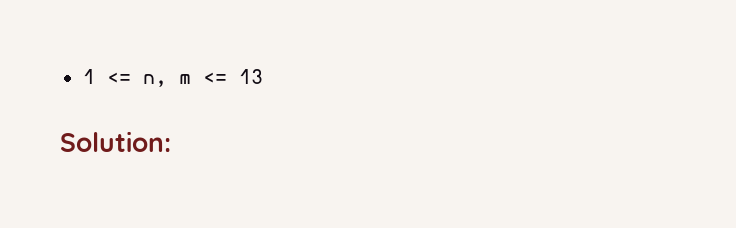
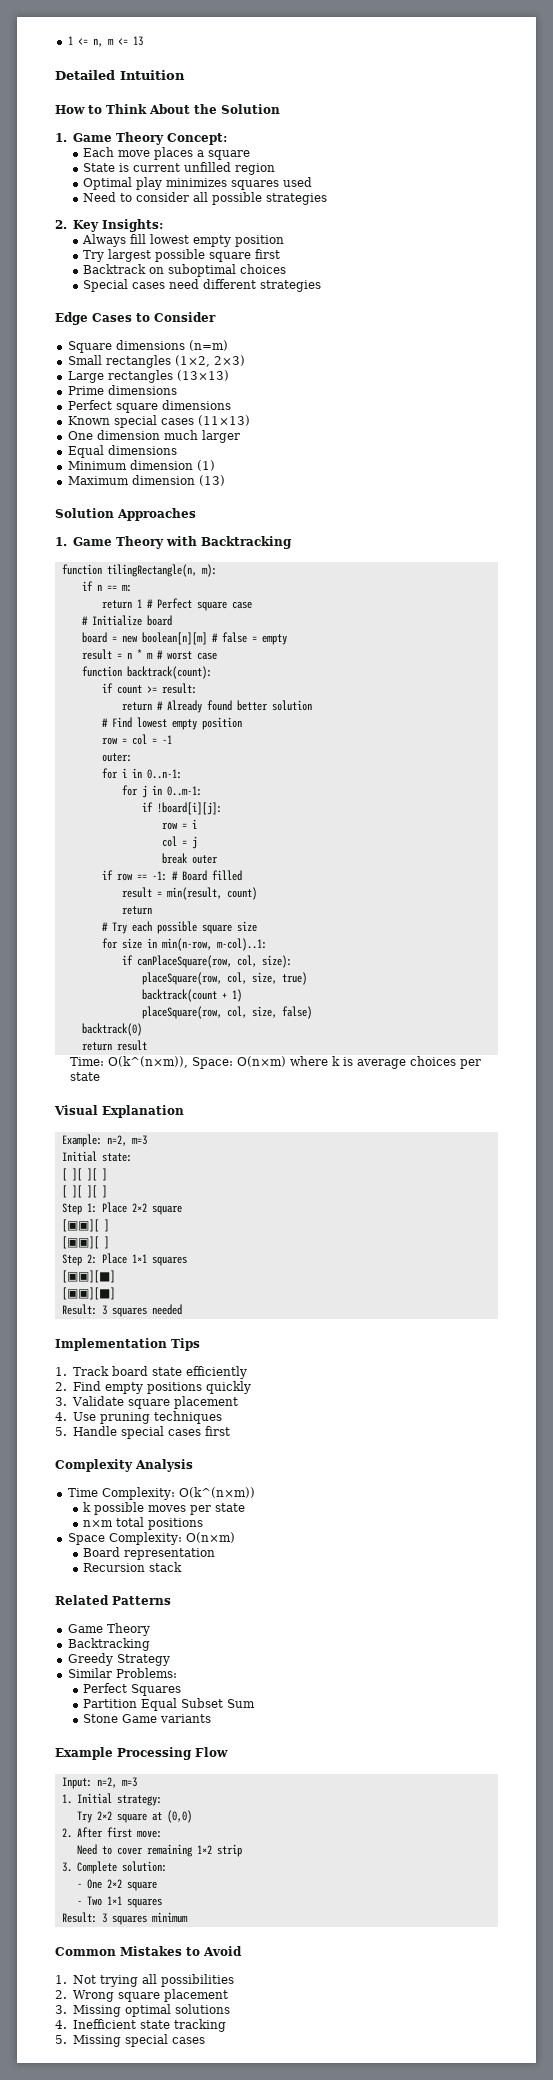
[60,131,171,152] Solution: -> [55,70,185,80] [55,104,280,114] [55,132,227,145] [83,147,251,160] [83,162,276,175] [83,177,313,190] [83,192,328,205] [55,219,163,232] [82,234,285,247] [83,249,281,262] [83,264,287,277] [83,279,322,292] [55,312,216,325] [67,340,228,353] [67,355,245,368] [67,370,229,383] [67,385,177,395] [67,400,231,413] [67,415,250,428] [67,430,240,443] [67,445,177,458] [67,460,215,471] [67,475,225,486] [55,508,196,521] [55,536,292,549] [61,564,217,577] [81,581,132,592] [101,598,252,611] [81,615,172,626] [81,632,287,645] [81,649,217,660] [81,666,212,679] [101,683,197,694] [121,700,312,713] [101,717,242,730] [101,734,172,745] [101,753,132,762] [101,768,182,779] [121,785,202,798] [141,802,222,815] [161,819,197,830] [161,836,197,849] [161,853,218,864] [101,870,242,881] [121,887,257,900] [121,906,152,915] [101,921,257,934] [101,938,267,951] [121,955,292,968] [141,972,307,985] [141,989,242,1002] [141,1006,312,1019] [81,1023,142,1036] [81,1040,147,1051] [70,1056,482,1069] [70,1072,101,1081] [54,1105,184,1118] [61,1134,147,1147] [61,1151,132,1162] [61,1168,107,1181] [61,1185,107,1198] [61,1202,182,1215] [61,1219,109,1232] [61,1236,109,1249] [61,1253,187,1266] [61,1270,115,1283] [61,1287,115,1300] [61,1304,182,1317] [55,1338,200,1351] [55,1366,247,1379] [55,1381,251,1394] [55,1396,238,1409] [55,1411,222,1424] [55,1426,230,1439] [55,1459,193,1472] [67,1487,255,1500] [83,1502,246,1515] [83,1517,204,1530] [67,1532,235,1545] [83,1547,216,1560] [83,1562,183,1572] [55,1595,171,1605] [67,1623,150,1636] [67,1638,150,1651] [67,1653,170,1666] [67,1668,177,1678] [83,1683,182,1696] [83,1698,256,1711] [83,1714,212,1723] [55,1747,228,1760] [61,1777,137,1789] [61,1793,162,1806] [76,1810,192,1823] [61,1827,162,1838] [76,1844,242,1857] [61,1861,167,1874] [76,1879,157,1891] [76,1896,162,1908] [61,1912,188,1925] [55,1946,242,1956] [55,1974,234,1987] [55,1989,228,2002] [55,2004,230,2017] [55,2019,226,2032] [55,2034,205,2047] Detailed Intuition // How to Think About the Solution // 1. Game Theory Concept: // Each move places a square // State is current unfilled region // Optimal play minimizes squares used // Need to consider all possible strategies // 2. Key Insights: // Always fill lowest empty position // Try largest possible square first // Backtrack on suboptimal choices // Special cases need different strategies // Edge Cases to Consider // Square dimensions (n=m) // Small rectangles (1×2, 2×3) // Large rectangles (13×13) // Prime dimensions // Perfect square dimensions // Known special cases (11×13) // One dimension much larger // Equal dimensions // Minimum dimension (1) // Maximum dimension (13) // Solution Approaches // 1. Game Theory with Backtracking // function tilingRectangle(n, m): // if n == m: // return 1 # Perfect square case // # Initialize board // board = new boolean[n][m] # false = empty // result = n * m # worst case // function backtrack(count): // if count >= result: // return # Already found better solution // # Find lowest empty position // row = col = -1 // outer: // for i in 0..n-1: // for j in 0..m-1: // if !board[i][j]: // row = i // col = j // break outer // if row == -1: # Board filled // result = min(result, count) // return // # Try each possible square size // for size in min(n-row, m-col)..1: // if canPlaceSquare(row, col, size): // placeSquare(row, col, size, true) // backtrack(count + 1) // placeSquare(row, col, size, false) // backtrack(0) // return result // Time: O(k^(n×m)), Space: O(n×m) where k is average choices per state // Visual Explanation // Example: n=2, m=3 // Initial state: // [ ][ ][ ] // [ ][ ][ ] // Step 1: Place 2×2 square // [▣▣][ ] // [▣▣][ ] // Step 2: Place 1×1 squares // [▣▣][■] // [▣▣][■] // Result: 3 squares needed // Implementation Tips // 1. Track board state efficiently // 2. Find empty positions quickly // 3. Validate square placement // 4. Use pruning techniques // 5. Handle special cases first // Complexity Analysis // Time Complexity: O(k^(n×m)) // k possible moves per state // n×m total positions // Space Complexity: O(n×m) // Board representation // Recursion stack // Related Patterns // Game Theory // Backtracking // Greedy Strategy // Similar Problems: // Perfect Squares // Partition Equal Subset Sum // Stone Game variants // Example Processing Flow // Input: n=2, m=3 // 1. Initial strategy: // Try 2×2 square at (0,0) // 2. After first move: // Need to cover remaining 1×2 strip // 3. Complete solution: // - One 2×2 square // - Two 1×1 squares // Result: 3 squares minimum // Common Mistakes to Avoid // 1. Not trying all possibilities // 2. Wrong square placement // 3. Missing optimal solutions // 4. Inefficient state tracking // 5. Missing special cases

